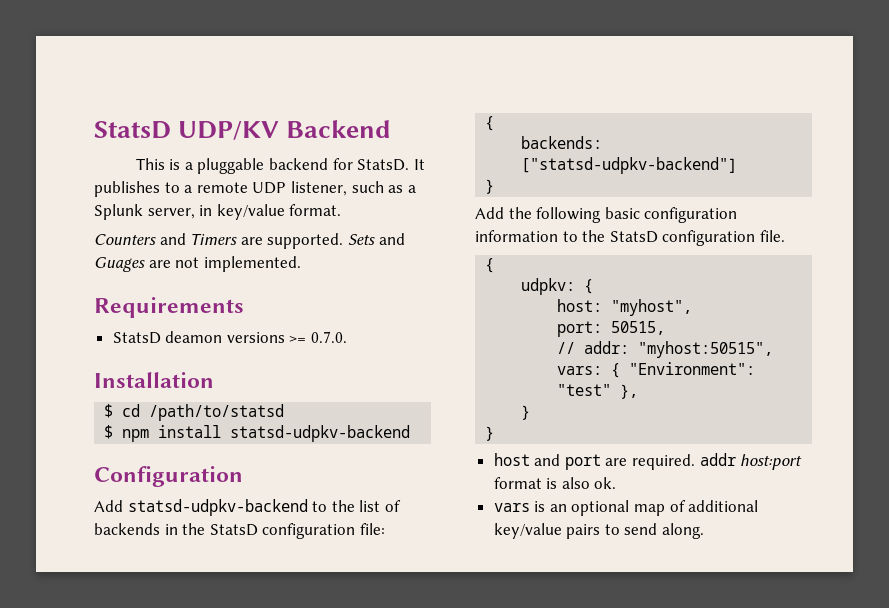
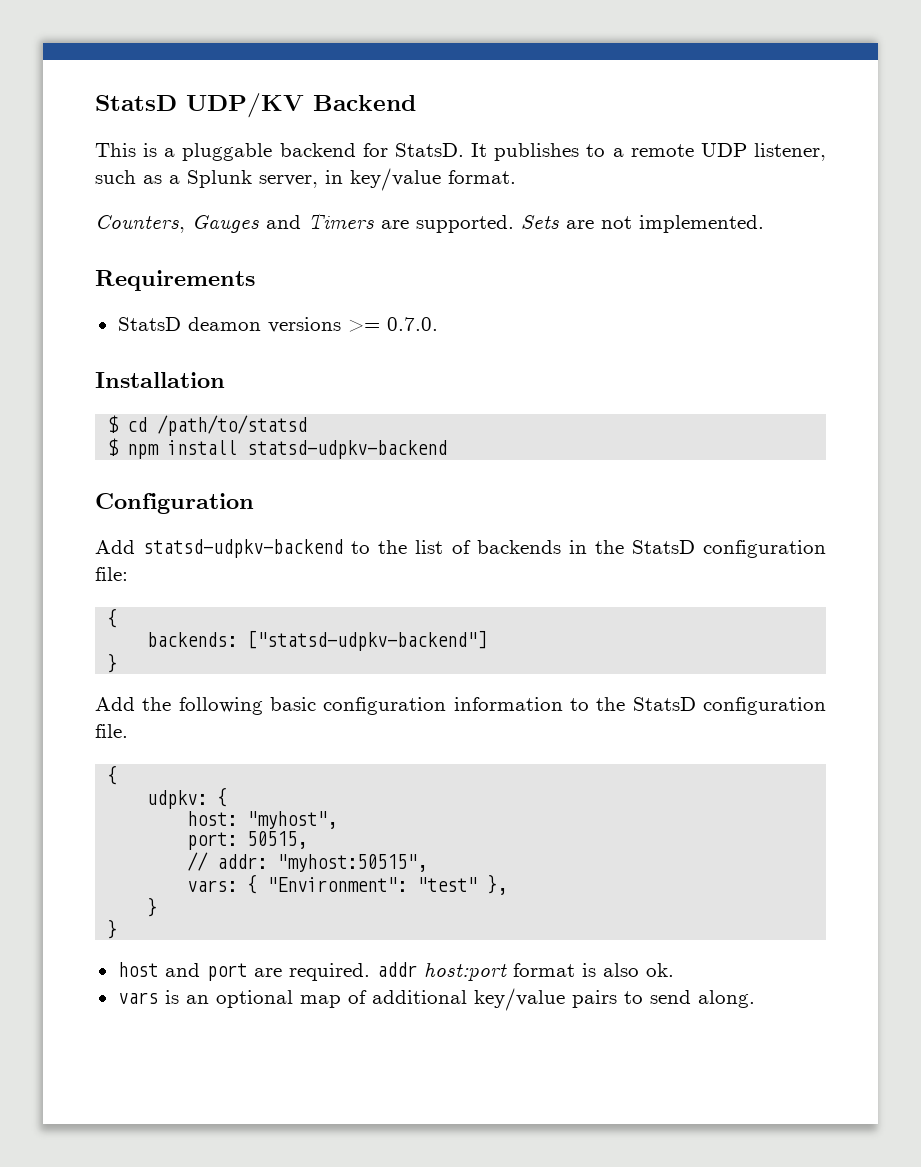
[94,234,156,245] Counters -> [95,215,259,233] Counters, Gauges
[378,233,405,245] [94,257,145,272] and Guages -> (559, 222) none

